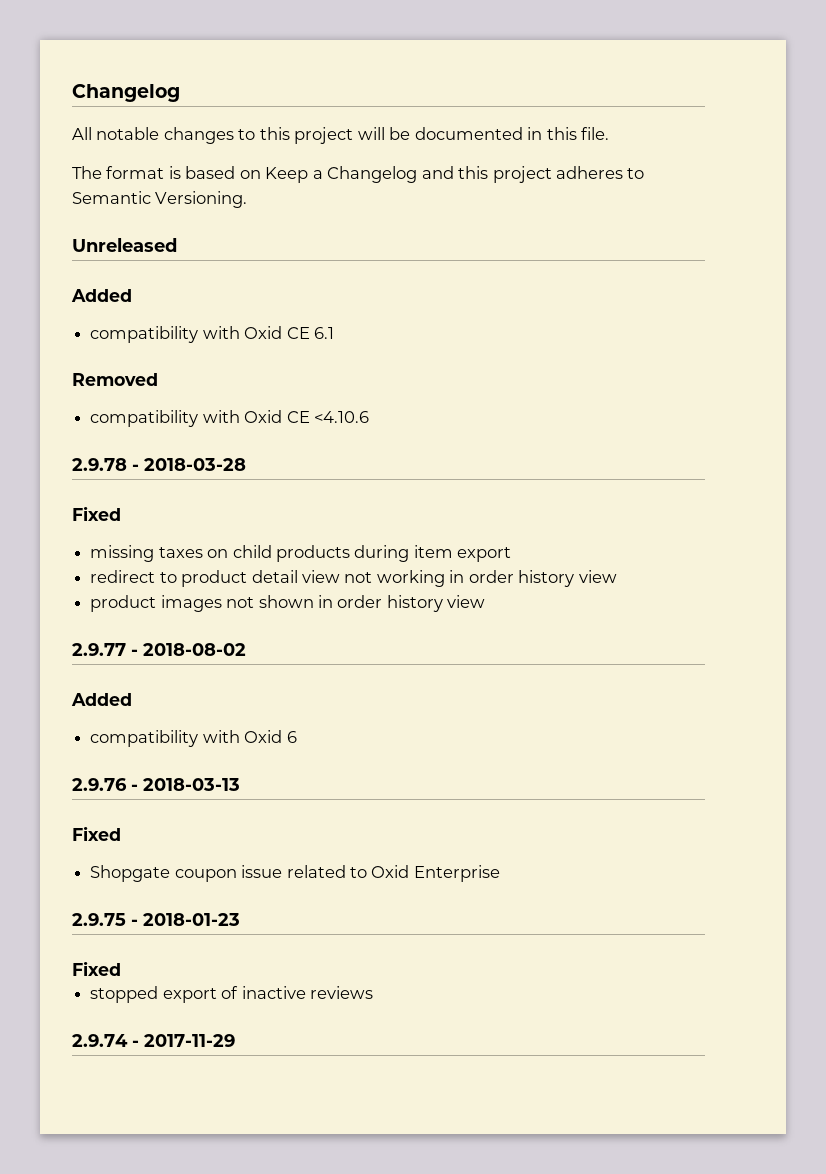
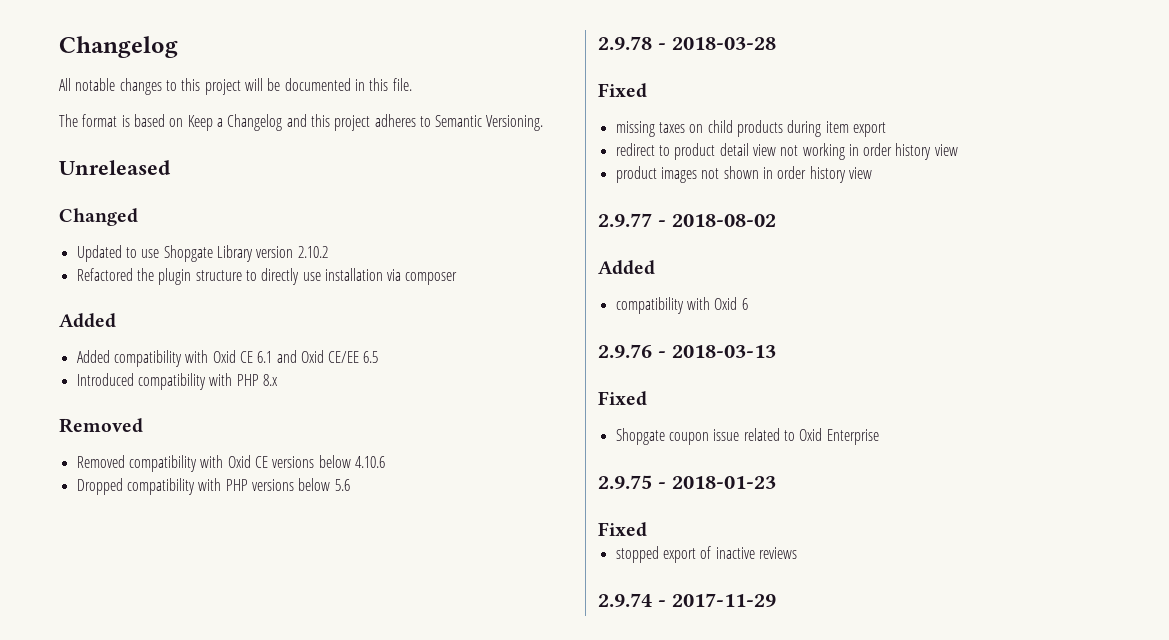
[71,289,132,302] // Added // -> [59,208,138,226] [76,245,328,262] [76,268,458,285] [59,313,116,328] [76,350,110,363] // Changed // Updated to use Shopgate Library version 2.10.2 // Refactored the plugin structure to directly use installation via composer // Added // Added
(334, 333) none -> [276,350,379,363] [76,373,278,390] and Oxid CE/EE 6.5 // Introduced compatibility with PHP 8.x
[90,410,369,427] compatibility with Oxid CE <4.10.6 -> [76,455,385,472] [76,478,350,495] Removed compatibility with Oxid CE versions below 4.10.6 // Dropped compatibility with PHP versions below 5.6

